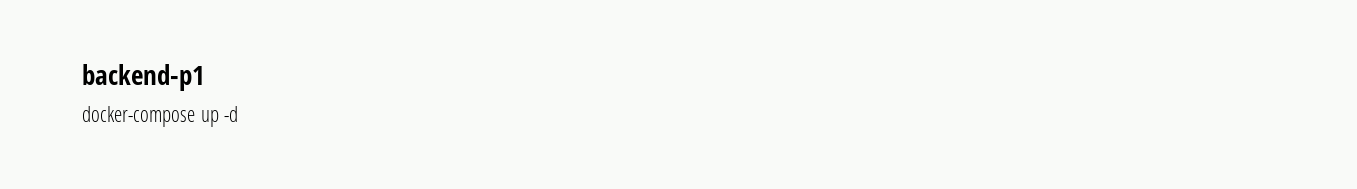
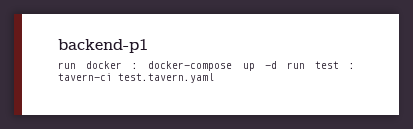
[82,106,239,127] docker-compose up -d -> [58,61,355,71] [58,73,214,83] run docker : docker-compose up -d run test : tavern-ci test.tavern.yaml

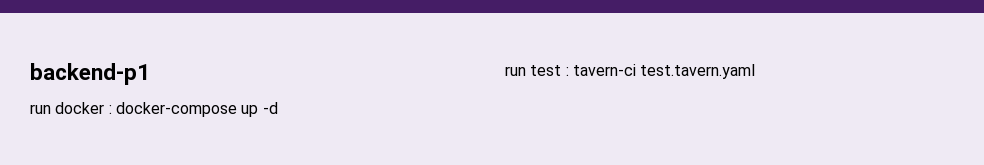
(277, 65) none -> (278, 108) //

